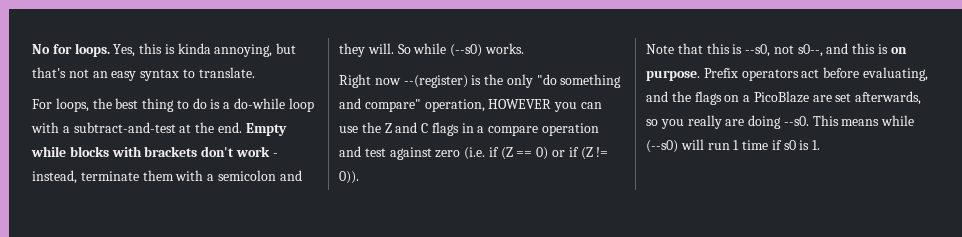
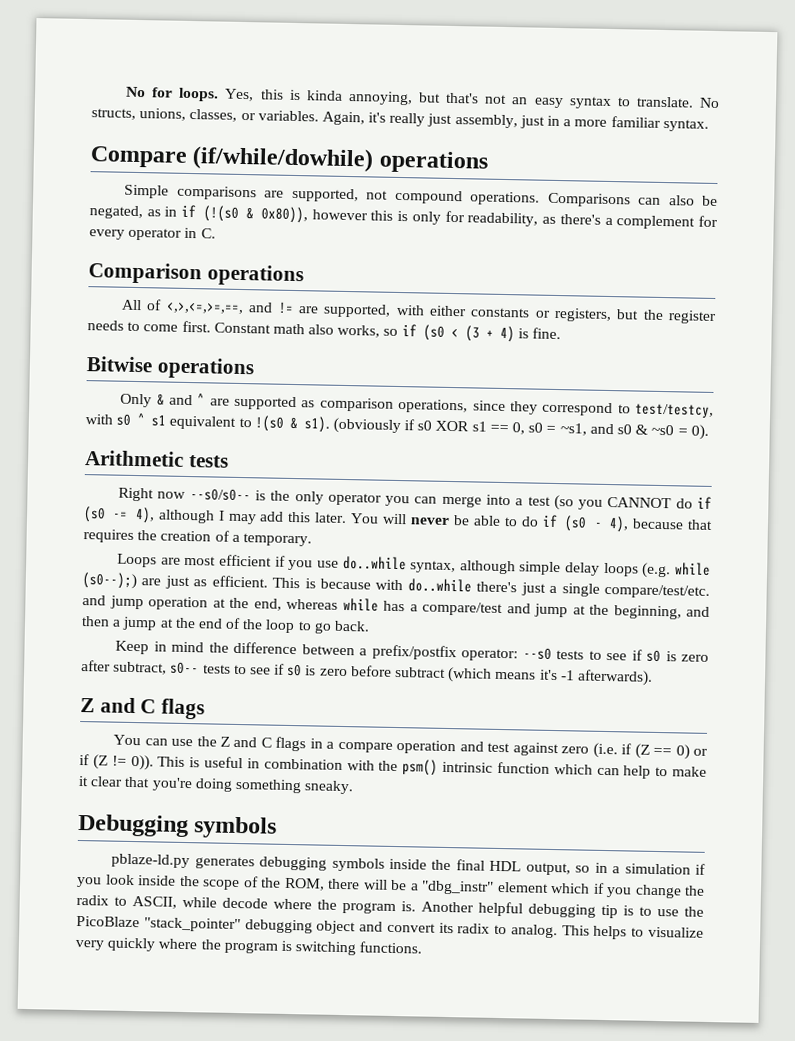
[32,98,314,112] [31,122,287,136] [31,146,278,157] [32,170,302,184] [339,43,524,57] // For loops, the best thing to do is a do-while loop with a subtract-and-test at the end. Empty while blocks with brackets don't work - instead, terminate them with a semicolon and they will. So while (--s0) works. -> [698,97,720,109] [91,108,709,132] [90,146,489,174] [124,184,719,208] [89,204,718,230] [89,227,216,241] [88,262,304,287] [121,299,717,325] [87,320,562,343] [86,356,255,380] [120,393,715,419] [85,413,709,440] [84,450,229,468] No structs, unions, classes, or variables. Again, it's really just assembly, just in a more familiar syntax. // Compare (if/while/dowhile) operations // Simple comparisons are supported, not compound operations. Comparisons can also be negated, as in if (!(s0 & 0x80)), however this is only for readability, as there's a complement for every operator in C. // Comparison operations // All of <,>,<=,>=,==, and != are supported, with either constants or registers, but the register needs to come first. Constant math also works, so if (s0 < (3 + 4) is fine. // Bitwise operations // Only & and ^ are supported as comparison operations, since they correspond to test/testcy, with s0 ^ s1 equivalent to !(s0 & s1). (obviously if s0 XOR s1 == 0, s0 = ~s1, and s0 & ~s0 = 0). // Arithmetic tests
[403,75,468,88] --(register) -> [189,488,251,502] --s0/s0--
[536,74,622,88] [339,98,578,112] "do something and compare" operation, HOWEVER you -> [327,492,712,511] [83,506,714,533] [83,529,312,547] [117,553,711,579] [82,572,711,599] [82,595,710,620] [81,616,371,634] [115,640,709,663] [81,660,653,686] [80,697,206,720] [113,734,142,746] operator you can merge into a test (so you CANNOT do if (s0 -= 4), although I may add this later. You will never be able to do if (s0 - 4), because that requires the creation of a temporary. // Loops are most efficient if you use do..while syntax, although simple delay loops (e.g. while (s0--);) are just as efficient. This is because with do..while there's just a single compare/test/etc. and jump operation at the end, whereas while has a compare/test and jump at the beginning, and then a jump at the end of the loop to go back. // Keep in mind the difference between a prefix/postfix operator: --s0 tests to see if s0 is zero after subtract, s0-- tests to see if s0 is zero before subtract (which means it's -1 afterwards). // Z and C flags // You
[646,43,907,57] [646,67,928,81] [646,91,922,105] [646,115,915,129] [646,139,821,153] // Note that this is --s0, not s0--, and this is on purpose. Prefix operators act before evaluating, and the flags on a PicoBlaze are set afterwards, so you really are doing --s0. This means while (--s0) will run 1 time if s0 is 1. -> [157,756,707,779] [78,775,355,795] [77,813,278,839] [111,853,706,876] [76,874,705,899] [76,894,704,919] [76,915,704,940] [75,937,423,956] This is useful in combination with the psm() intrinsic function which can help to make it clear that you're doing something sneaky. // Debugging symbols // pblaze-ld.py generates debugging symbols inside the final HDL output, so in a simulation if you look inside the scope of the ROM, there will be a "dbg_instr" element which if you change the radix to ASCII, while decode where the program is. Another helpful debugging tip is to use the PicoBlaze "stack_pointer" debugging object and convert its radix to analog. This helps to visualize very quickly where the program is switching functions.

